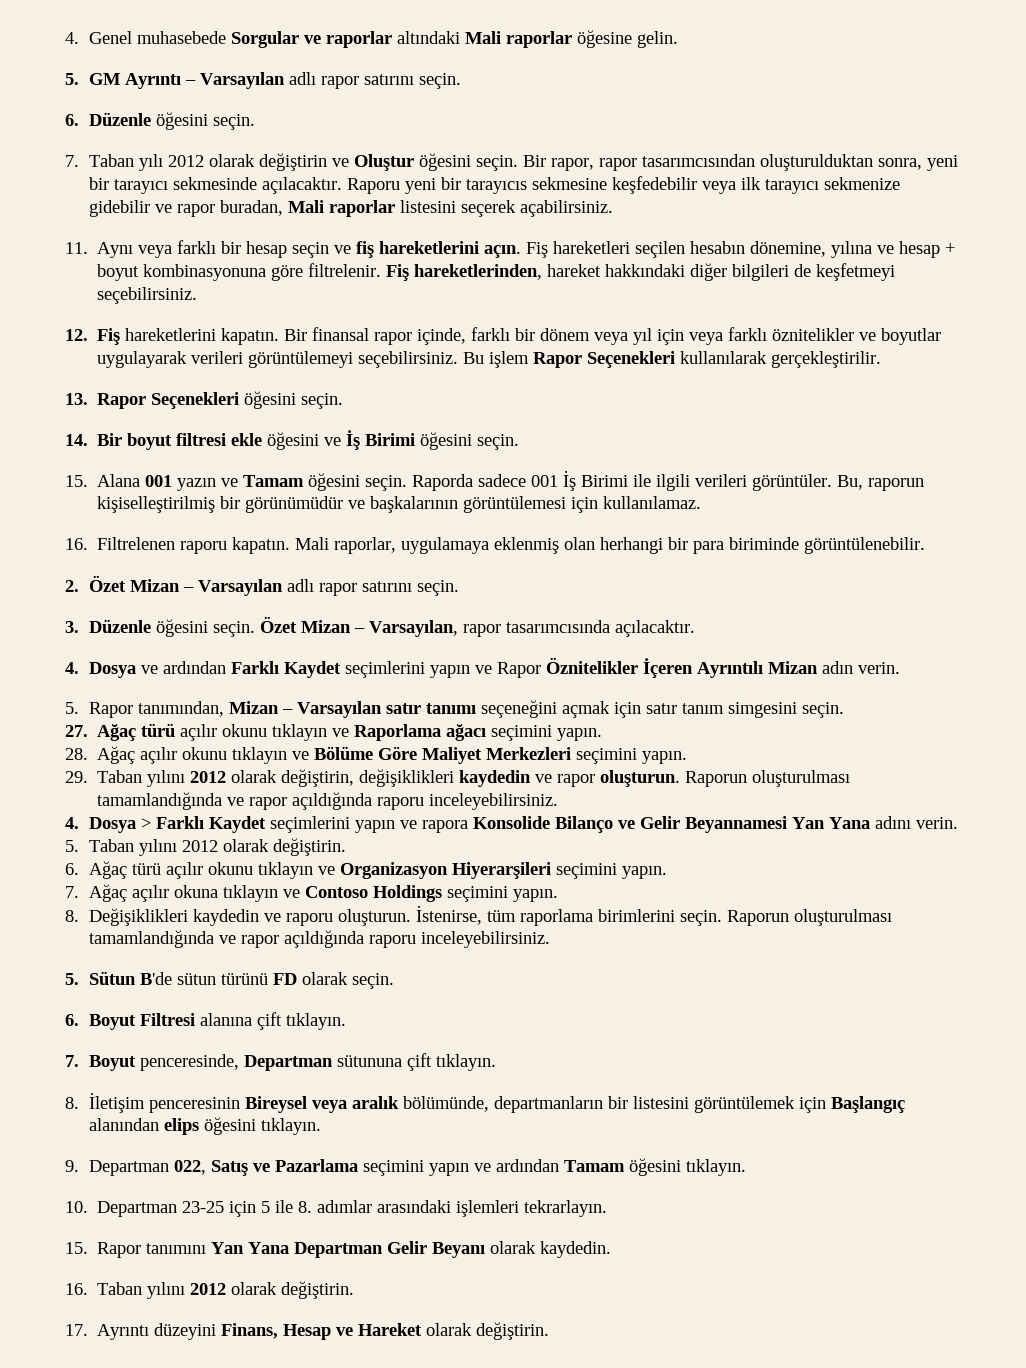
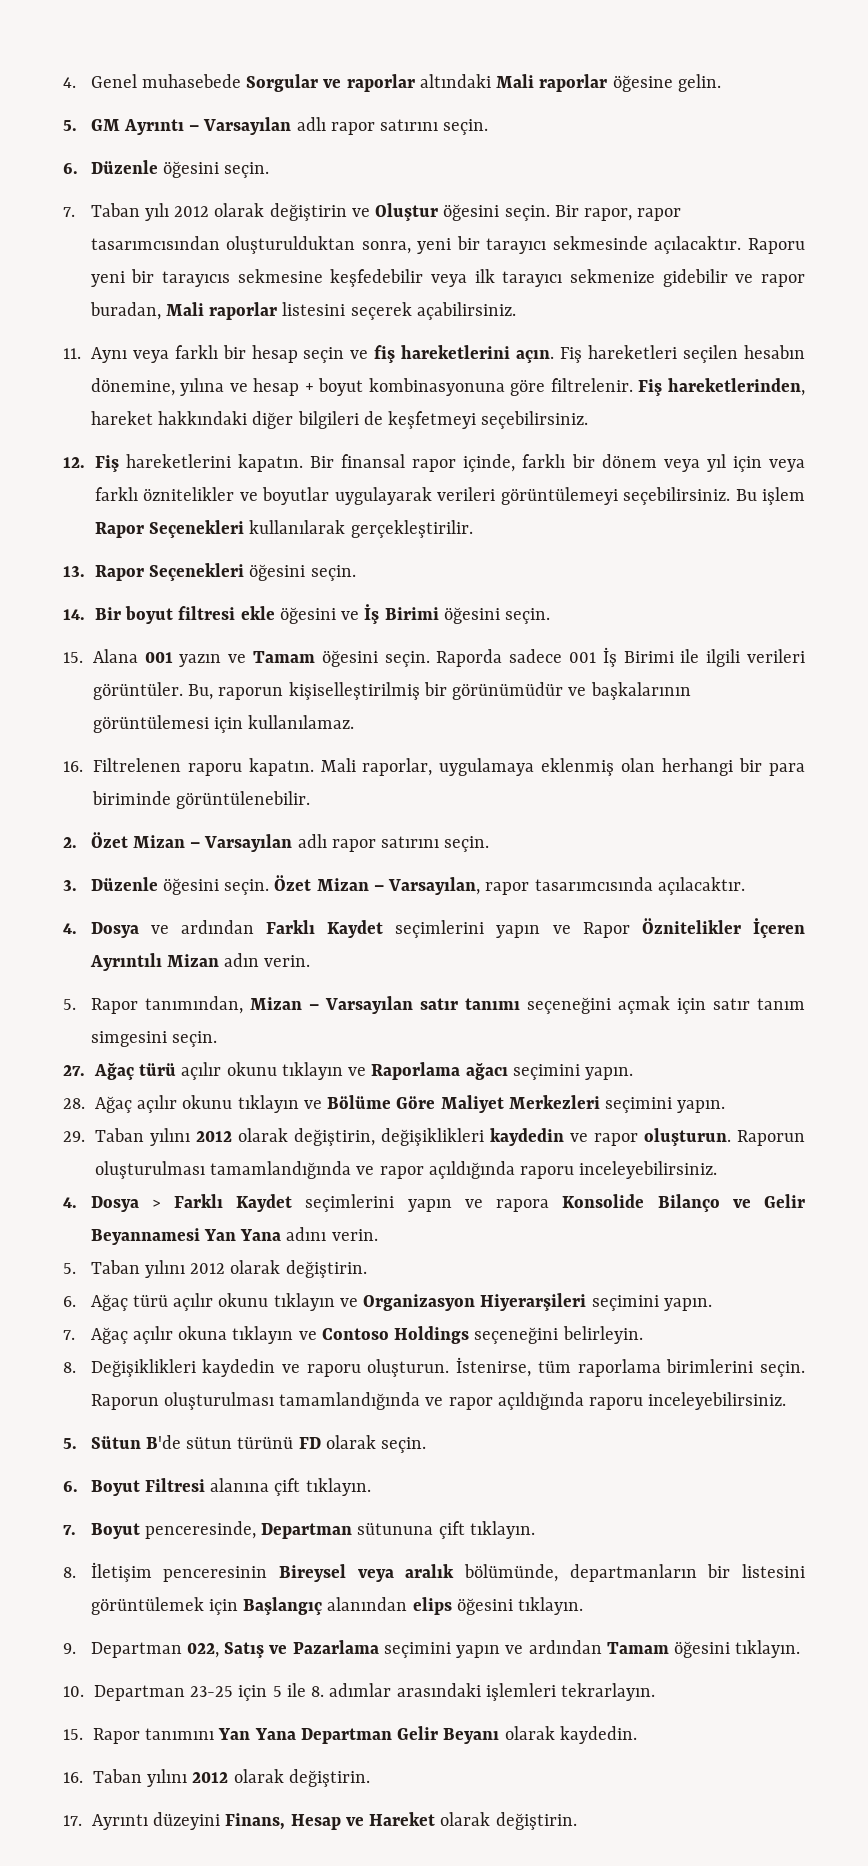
[447,886,559,902] seçimini yapın. -> [474,1326,643,1344] seçeneğini belirleyin.

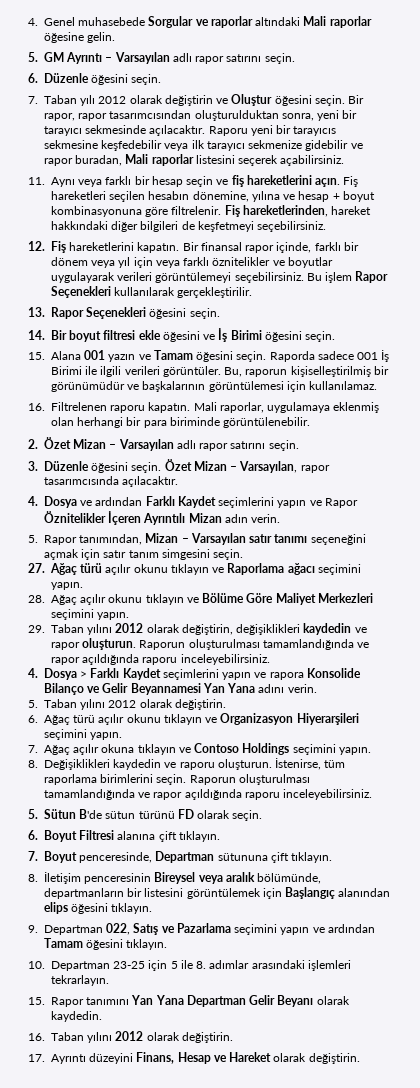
[474,1326,643,1344] seçeneğini belirleyin. -> [292,744,371,755] seçimini yapın.

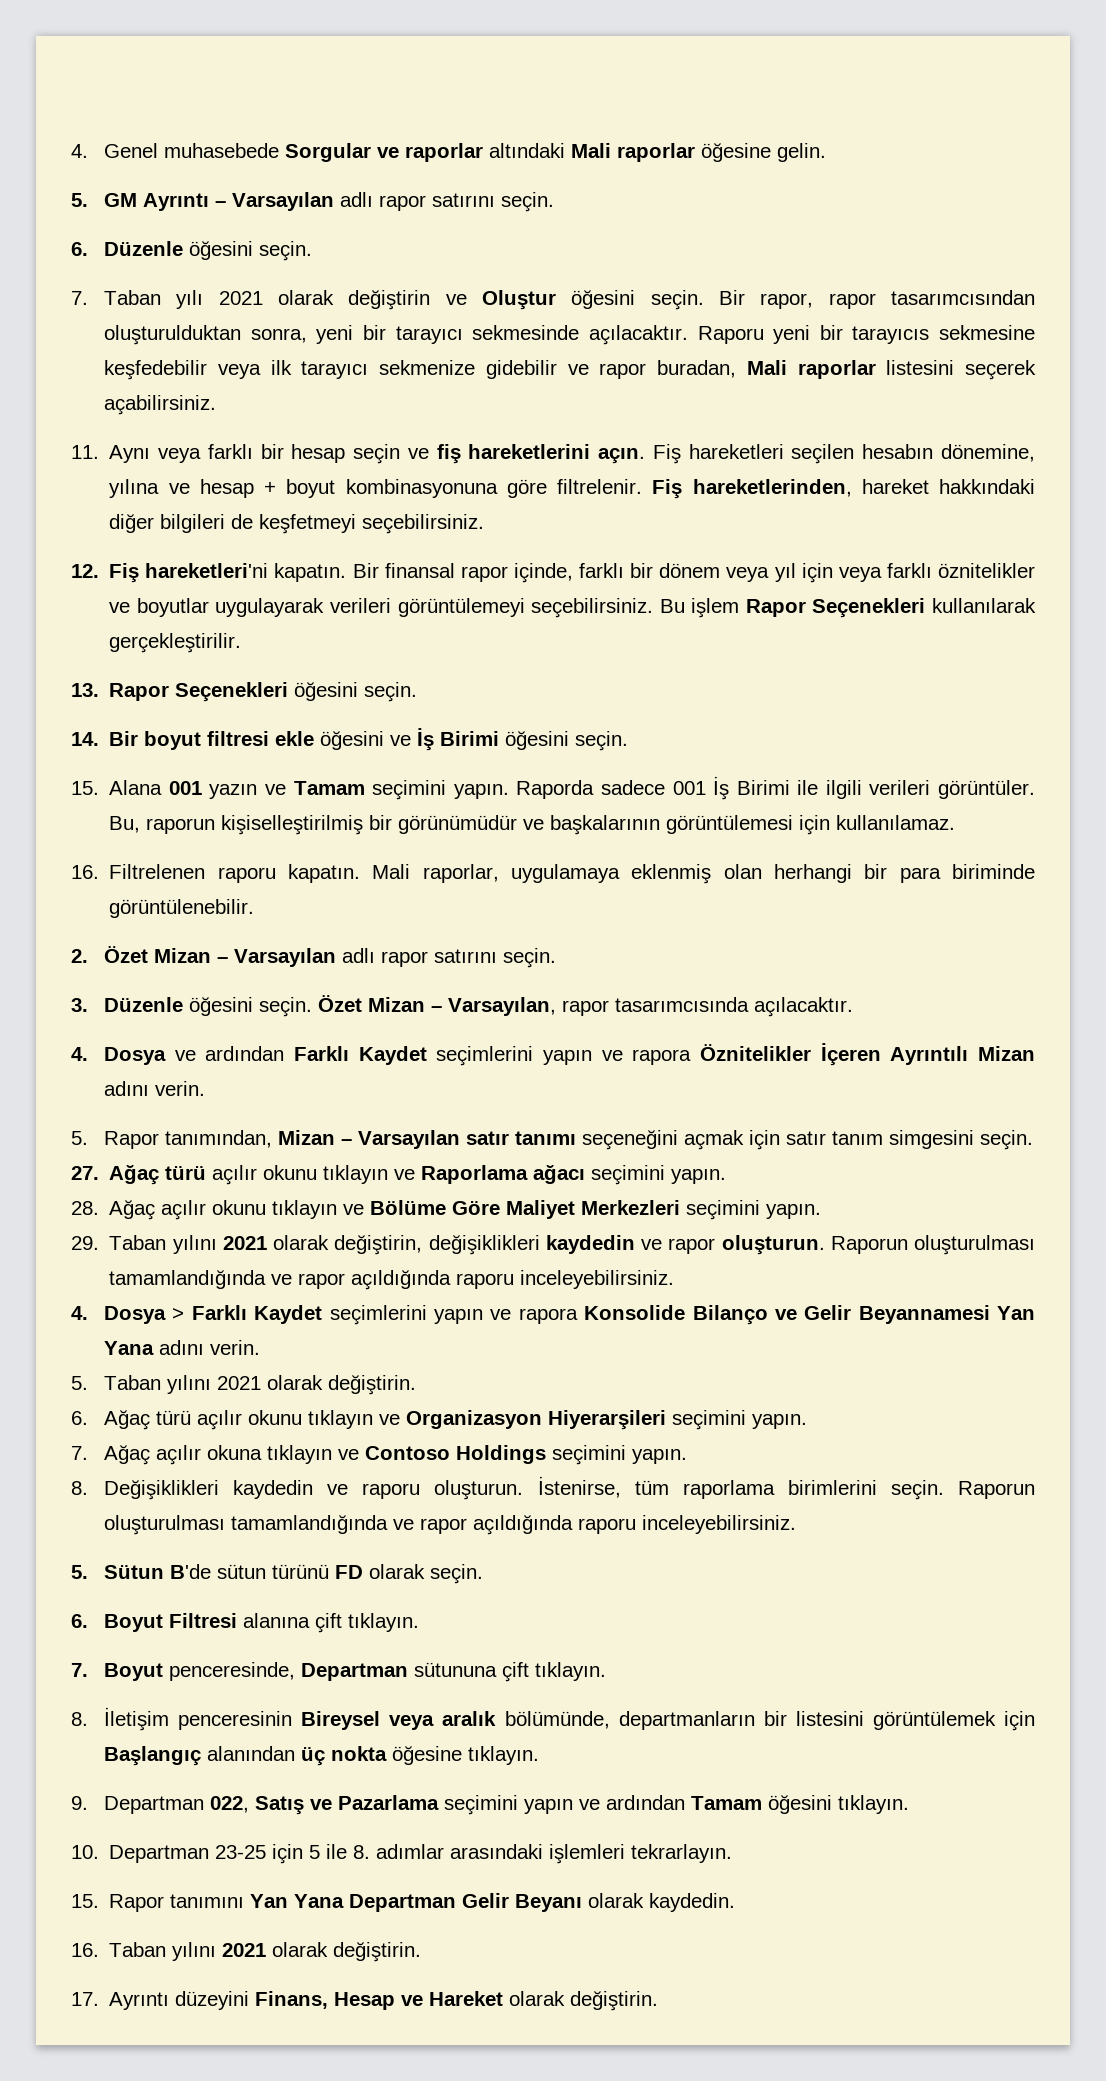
[98,96,127,104] 2012 -> [218,291,263,305] 2021
[69,242,135,251] hareketlerini -> [145,563,269,578] hareketleri'ni
[196,351,267,362] öğesini seçin. -> [372,780,509,800] seçimini yapın.
[324,498,358,508] Rapor -> [632,1049,692,1065] rapora
[224,514,248,523] adın -> [104,1081,150,1096] adını
[115,623,144,633] 2012 -> [222,1236,267,1250] 2021
[108,700,137,708] 2012 -> [217,1376,262,1390] 2021
[44,902,109,914] elips öğesini -> [301,1746,463,1766] üç nokta öğesine
[115,1031,144,1041] 2012 -> [222,1943,267,1957] 2021

